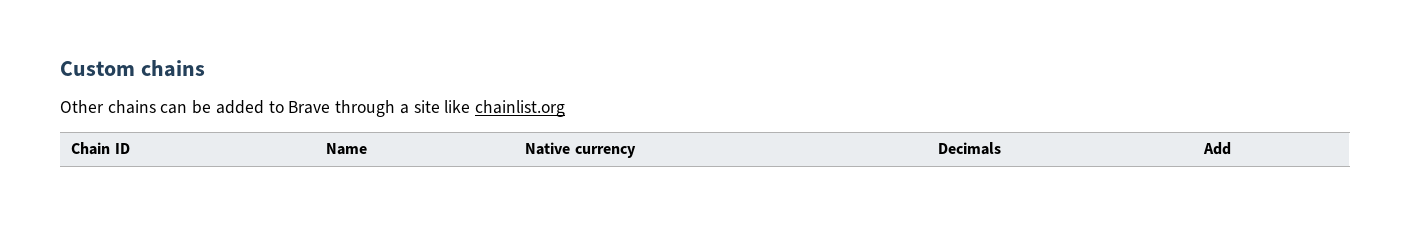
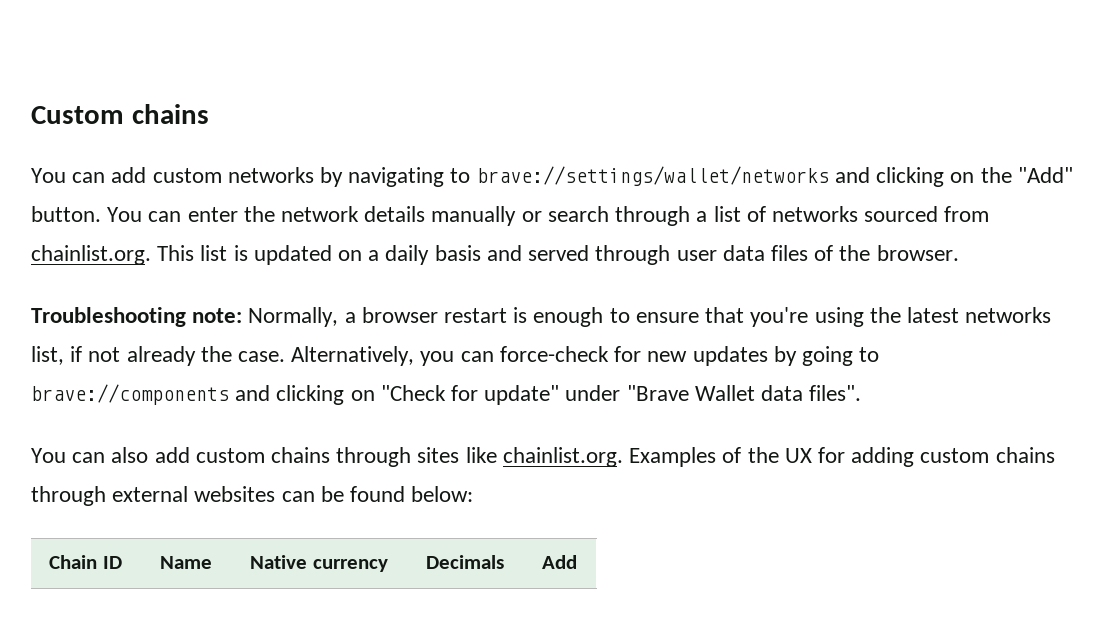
[60,100,565,117] Other chains can be added to Brave through a site like chainlist.org -> [31,166,1073,187] [31,206,990,226] [31,245,959,265] [31,307,1052,327] [31,346,880,366] [31,384,862,405] [31,447,1055,467] [31,486,474,506] You can add custom networks by navigating to brave://settings/wallet/networks and clicking on the "Add" button. You can enter the network details manually or search through a list of networks sourced from chainlist.org. This list is updated on a daily basis and served through user data files of the browser. // Troubleshooting note: Normally, a browser restart is enough to ensure that you're using the latest networks list, if not already the case. Alternatively, you can force-check for new updates by going to brave://components and clicking on "Check for update" under "Brave Wallet data files". // You can also add custom chains through sites like chainlist.org. Examples of the UX for adding custom chains through external websites can be found below:

